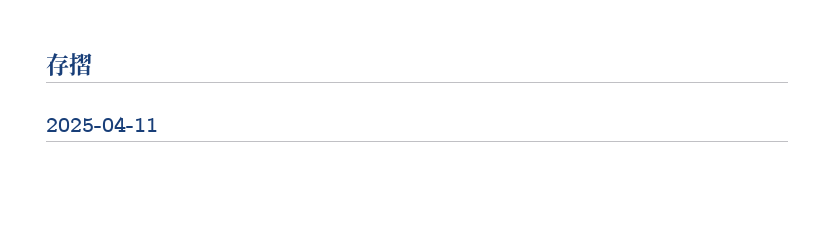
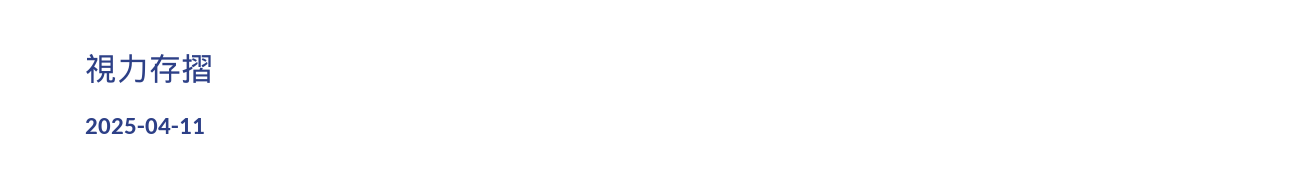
(46, 64) none -> [85,53,149,83] 視力

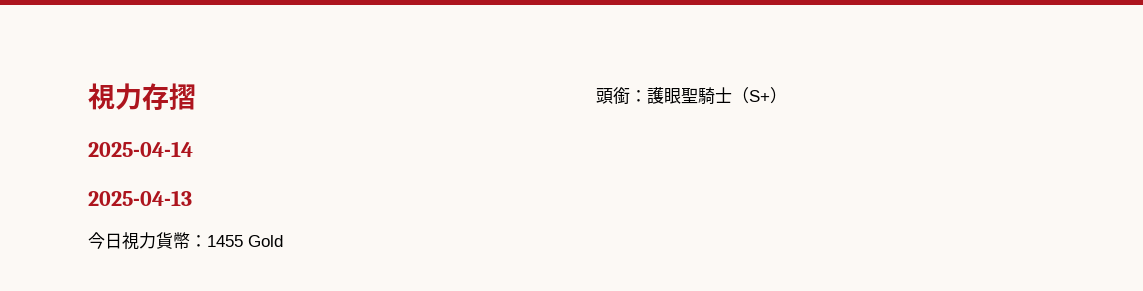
[85,118,205,134] 2025-04-11 -> [88,141,193,157] [88,190,192,206] [88,232,283,250] [596,87,787,104] 2025-04-14 // 2025-04-13 // 今日視力貨幣：1455 Gold // 頭銜：護眼聖騎士（S+）

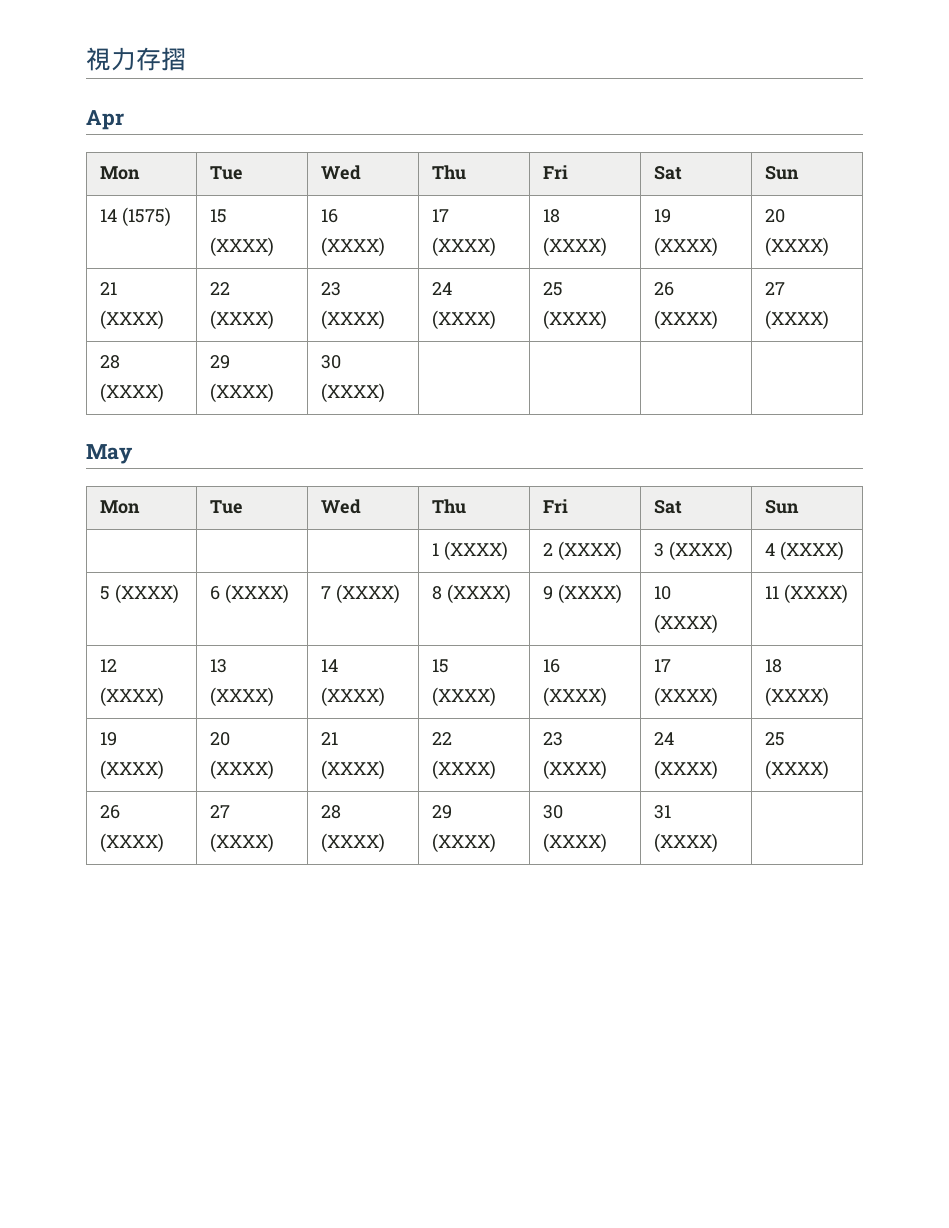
[88,141,193,157] [88,190,192,206] [88,232,283,250] [596,87,787,104] 2025-04-14 // 2025-04-13 // 今日視力貨幣：1455 Gold // 頭銜：護眼聖騎士（S+） -> [86,110,124,130] [100,166,141,180] [210,166,244,180] [321,165,362,180] [432,165,467,180] [543,165,569,179] [654,166,683,180] [765,166,800,180] [100,207,171,227] [210,209,228,223] [210,237,275,257] [321,209,339,223] [321,237,386,257] [432,209,450,222] [432,237,497,257] [543,209,561,223] [543,237,608,257] [654,209,672,223] [654,237,719,257] [765,209,786,223] [765,237,830,257] [100,282,118,295] [100,310,165,330] [210,282,231,295] [210,310,275,330] [321,282,342,296] [321,310,386,330] [432,282,453,295] [432,310,497,330] [543,282,564,296] [543,310,608,330] [654,282,675,296] [654,310,719,330] [765,282,786,295] [765,310,830,330] [100,355,121,369] [100,383,165,403] [210,355,231,369] [210,383,275,403] [321,355,342,369] [321,383,386,403] [86,444,133,464] [100,500,141,514] [210,500,244,514] [321,499,362,514] [432,499,467,514] [543,499,569,513] [654,500,683,514] [765,500,800,514] [432,541,508,561] [543,541,622,561] [654,541,733,561] [765,541,844,561] [100,584,179,604] [210,584,289,604] [321,584,400,604] [432,584,511,604] [543,584,622,604] [654,586,672,600] [654,614,719,634] [765,584,848,604] [100,659,118,672] [100,687,165,707] [210,659,228,673] [210,687,275,707] [321,659,339,672] [321,687,386,707] [432,659,450,673] [432,687,497,707] [543,659,561,673] [543,687,608,707] [654,659,672,672] [654,687,719,707] [765,659,783,673] [765,687,830,707] [100,732,118,746] [100,760,165,780] [210,732,231,746] [210,760,275,780] [321,732,339,745] [321,760,386,780] [432,732,453,745] [432,760,497,780] [543,732,564,746] [543,760,608,780] [654,732,675,745] [654,760,719,780] [765,732,786,746] [765,760,830,780] [100,805,121,819] [100,833,165,853] [210,805,231,818] [210,833,275,853] [321,805,342,819] [321,833,386,853] [432,805,453,819] [432,833,497,853] [543,805,564,819] [543,833,608,853] [654,805,672,819] [654,833,719,853] Apr // Mon | Tue | Wed | Thu | Fri | Sat | Sun // 14 (1575) | 15 (XXXX) | 16 (XXXX) | 17 (XXXX) | 18 (XXXX) | 19 (XXXX) | 20 (XXXX) // 21 (XXXX) | 22 (XXXX) | 23 (XXXX) | 24 (XXXX) | 25 (XXXX) | 26 (XXXX) | 27 (XXXX) // 28 (XXXX) | 29 (XXXX) | 30 (XXXX) | | | | // May // Mon | Tue | Wed | Thu | Fri | Sat | Sun // | | | 1 (XXXX) | 2 (XXXX) | 3 (XXXX) | 4 (XXXX) // 5 (XXXX) | 6 (XXXX) | 7 (XXXX) | 8 (XXXX) | 9 (XXXX) | 10 (XXXX) | 11 (XXXX) // 12 (XXXX) | 13 (XXXX) | 14 (XXXX) | 15 (XXXX) | 16 (XXXX) | 17 (XXXX) | 18 (XXXX) // 19 (XXXX) | 20 (XXXX) | 21 (XXXX) | 22 (XXXX) | 23 (XXXX) | 24 (XXXX) | 25 (XXXX) // 26 (XXXX) | 27 (XXXX) | 28 (XXXX) | 29 (XXXX) | 30 (XXXX) | 31 (XXXX) |

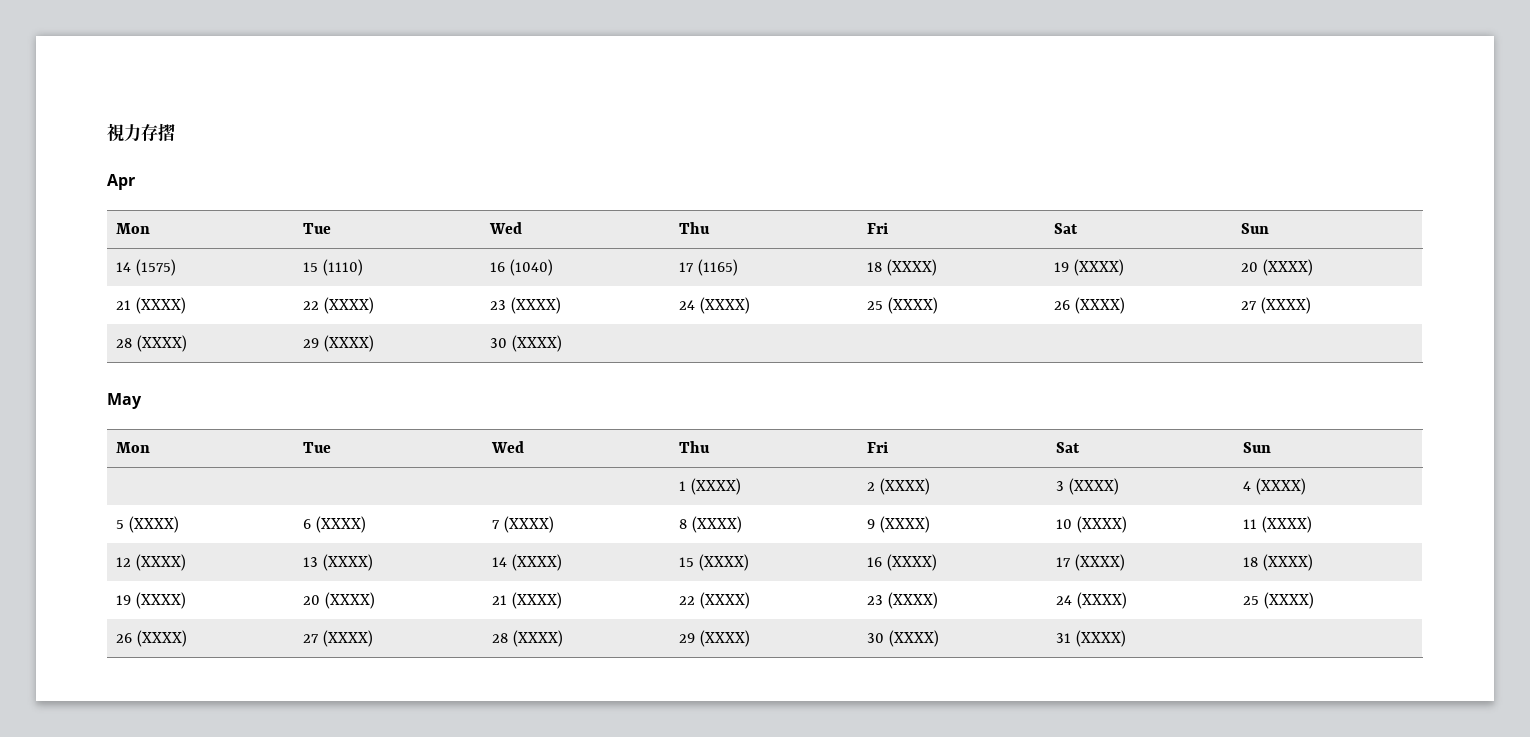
[210,237,275,257] [321,209,339,223] [321,237,386,257] [432,209,450,222] [432,237,497,257] (XXXX) | 16 (XXXX) | 17 (XXXX) -> [322,259,363,276] [490,259,553,276] [679,259,738,276] (1110) | 16 (1040) | 17 (1165)

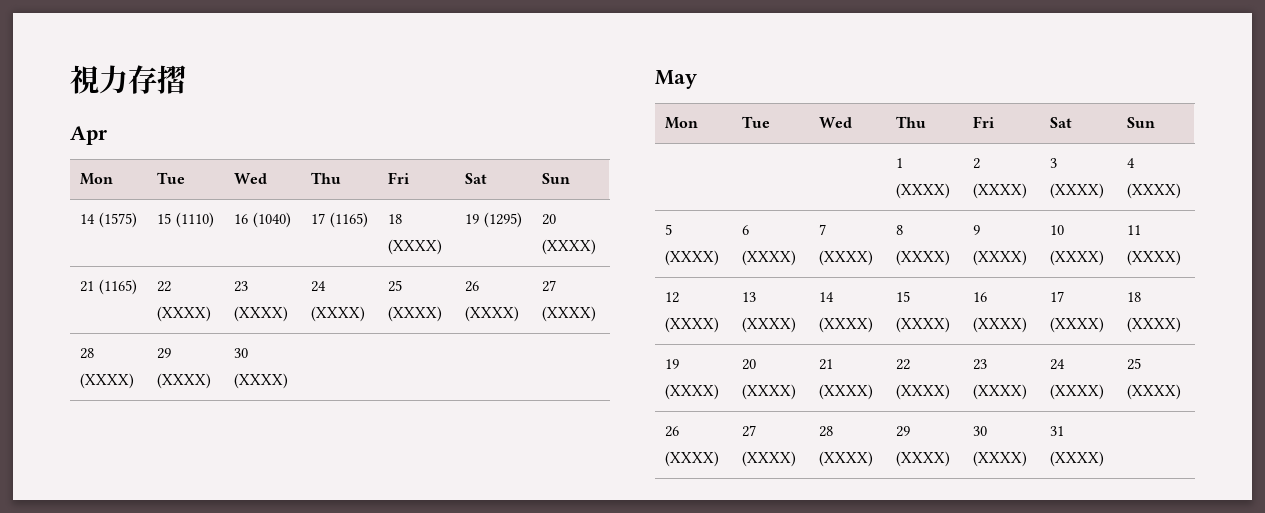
[1073,259,1124,276] (XXXX) -> [483,212,522,228] (1295)
[135,297,186,314] (XXXX) -> [98,279,137,295] (1165)

